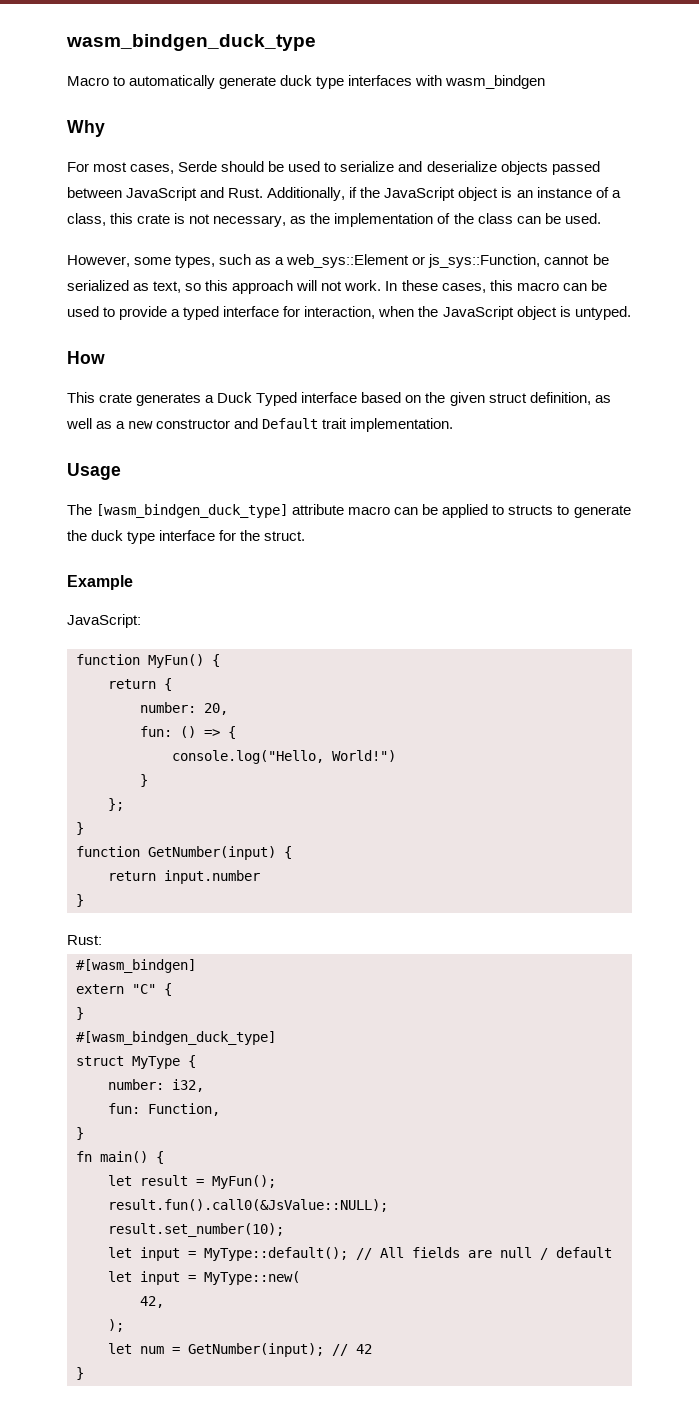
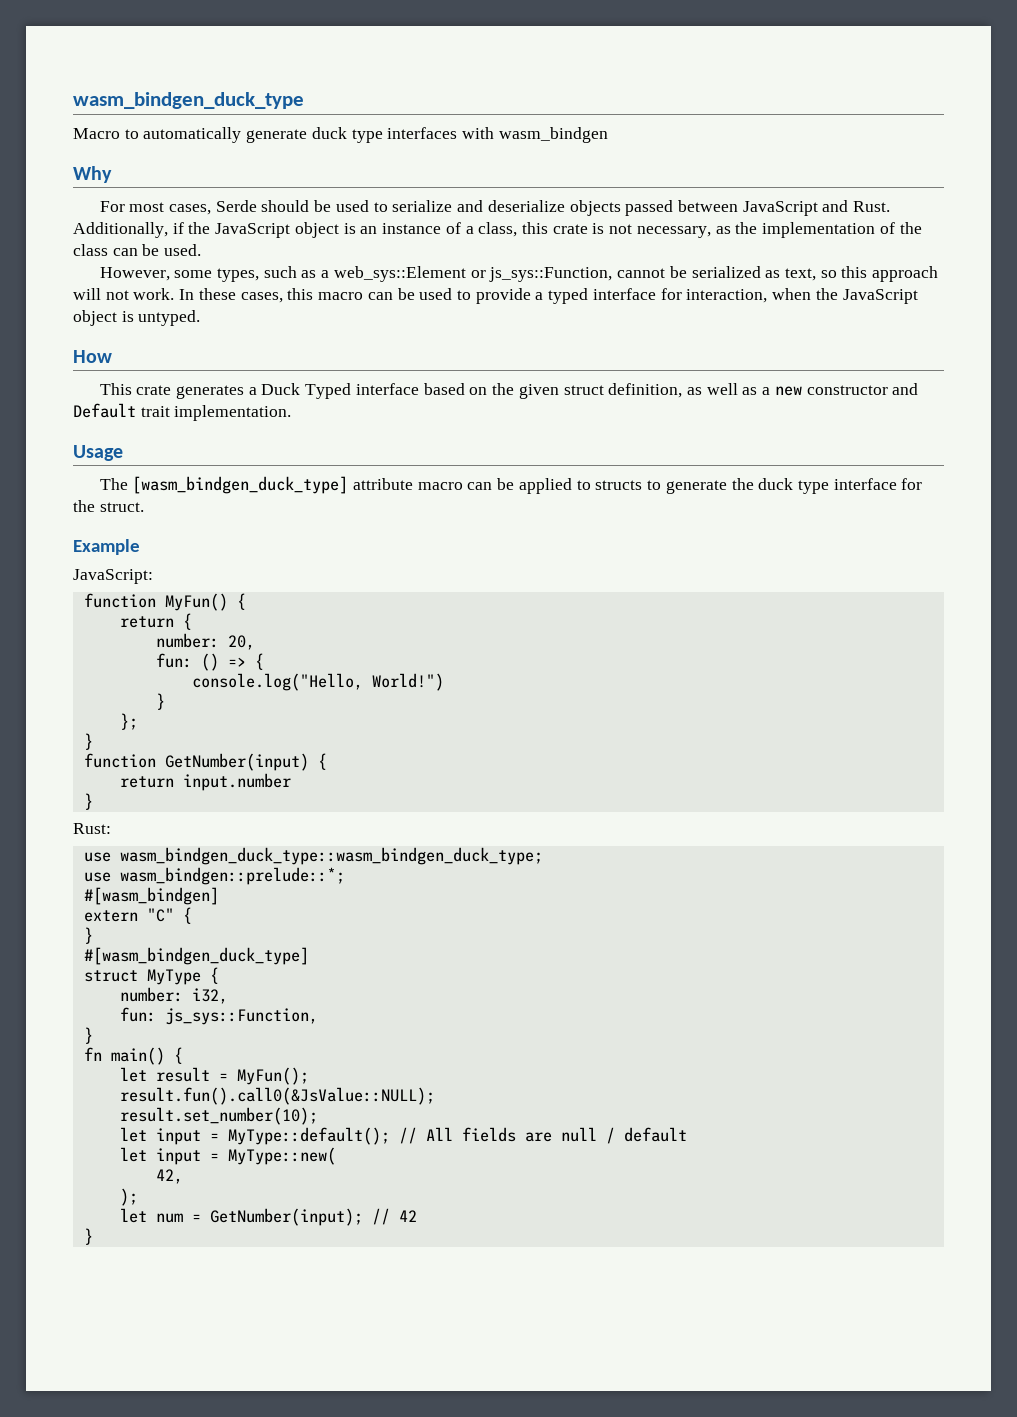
(102, 940) none -> [83,847,543,865] [83,867,345,885] // use wasm_bindgen_duck_type::wasm_bindgen_duck_type; // use wasm_bindgen::prelude::*;
[148,1103,220,1116] Function, -> [164,1008,318,1025] js_sys::Function,

